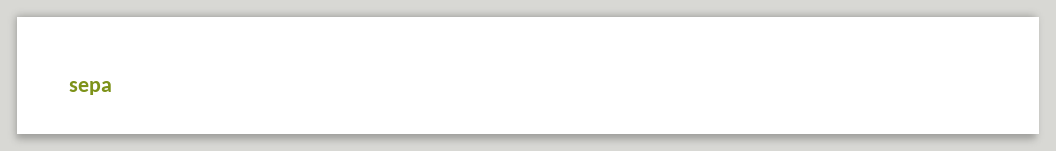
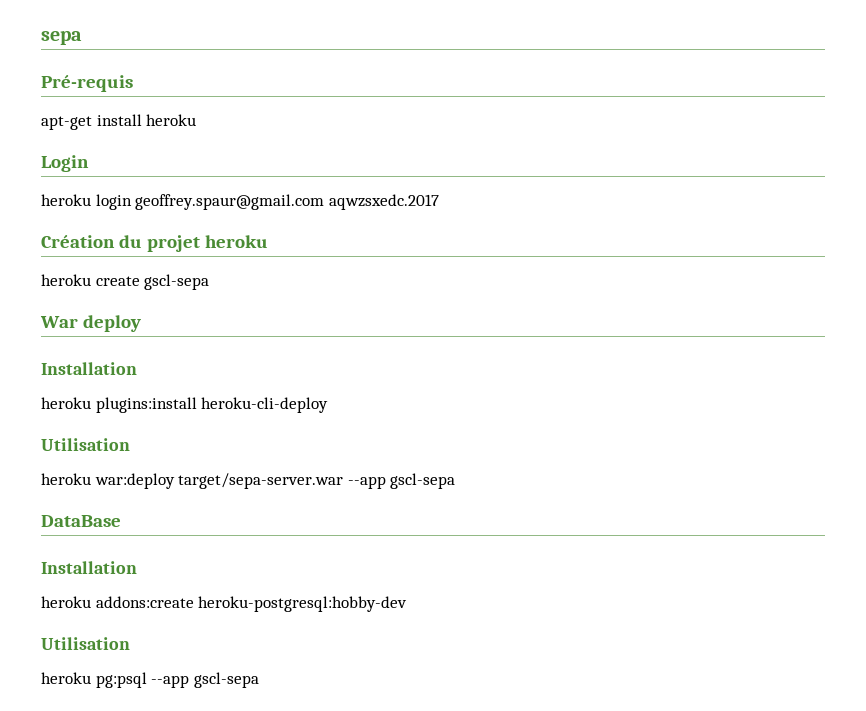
(112, 88) none -> [41,75,133,92] [41,114,197,130] [41,155,89,172] [41,194,439,210] [41,235,268,252] [41,274,210,290] [40,315,141,332] [41,362,137,375] [41,397,329,413] [41,438,130,451] [41,473,456,489] [41,515,121,527] [41,561,137,574] [41,596,408,612] [41,637,130,650] [41,672,259,688] // Pré-requis // apt-get install heroku // Login // heroku login geoffrey.spaur@gmail.com aqwzsxedc.2017 // Création du projet heroku // heroku create gscl-sepa // War deploy // Installation // heroku plugins:install heroku-cli-deploy // Utilisation // heroku war:deploy target/sepa-server.war --app gscl-sepa // DataBase // Installation // heroku addons:create heroku-postgresql:hobby-dev // Utilisation // heroku pg:psql --app gscl-sepa

